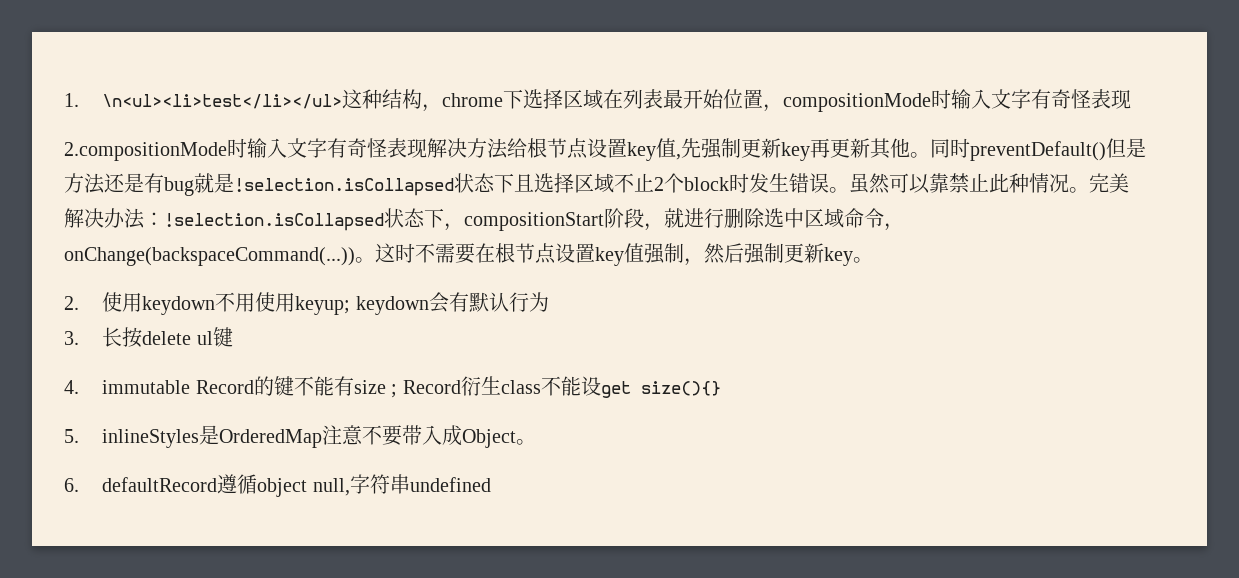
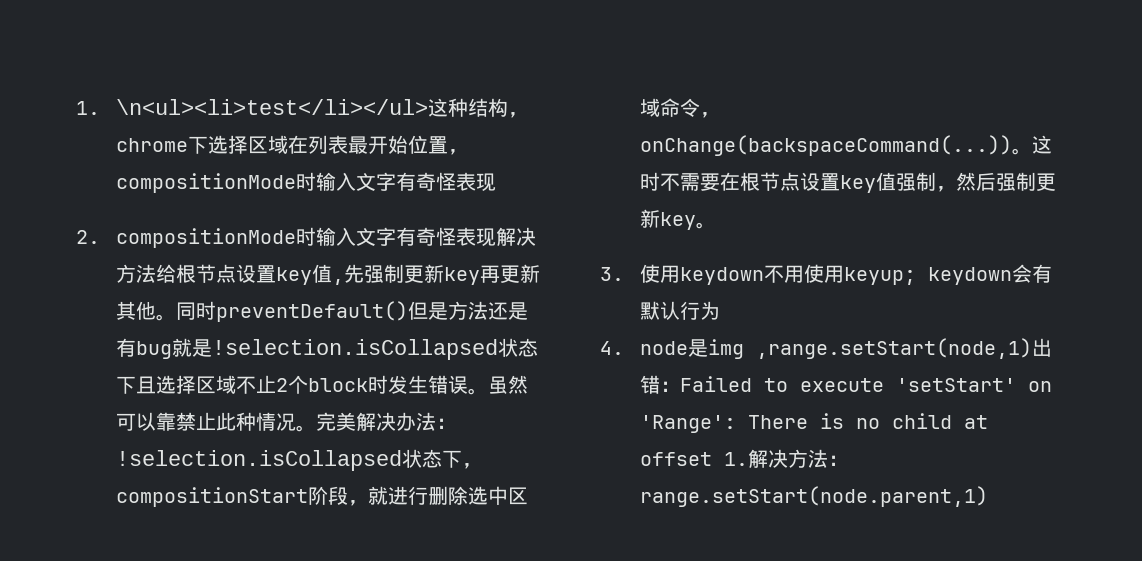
[64,142,227,161] 2.compositionMode -> [76,228,296,248] 2. compositionMode
[64,296,79,310] 2. -> [600,267,624,281] 3.
[64,327,233,348] [64,376,721,398] [64,425,537,448] [64,474,491,497] 3.长按delete ul键 // 4. immutable Record的键不能有size ; Record衍生class不能设get size(){} // 5. inlineStyles是OrderedMap注意不要带入成Object。 // 6. defaultRecord遵循object null,字符串undefined -> [600,338,1052,359] [639,375,1052,394] [639,413,988,433] [639,449,848,468] [639,486,988,507] 4. node是img ,range.setStart(node,1)出错：Failed to execute 'setStart' on 'Range': There is no child at offset 1.解决方法：range.setStart(node.parent,1)

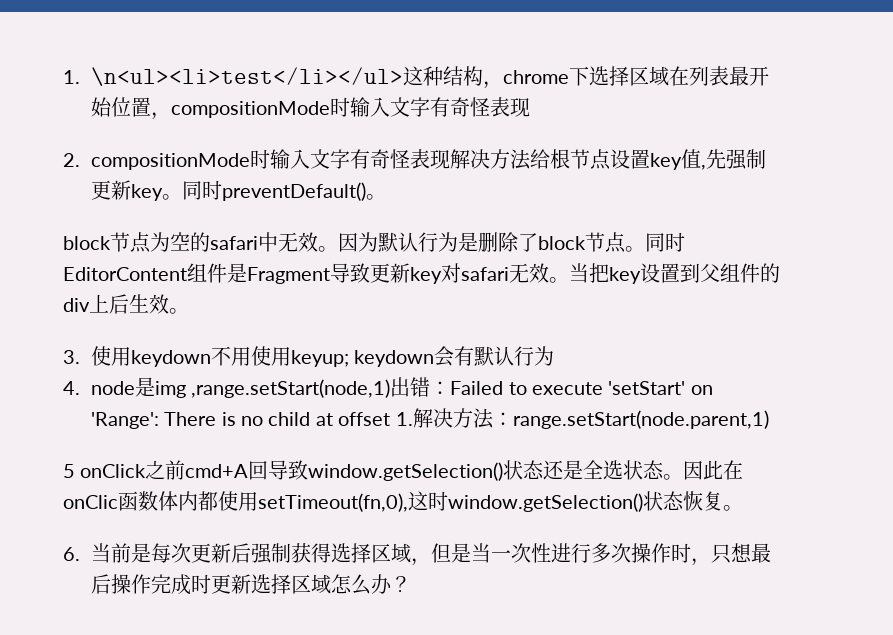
[479,264,540,283] [115,301,528,322] [115,338,538,360] [115,375,528,395] [115,412,456,432] [115,449,482,471] [115,486,528,507] [639,98,720,118] [639,135,1052,156] [639,172,1056,193] [639,209,696,230] 再更新其他。同时preventDefault()但是方法还是有bug就是!selection.isCollapsed状态下且选择区域不止2个block时发生错误。虽然可以靠禁止此种情况。完美解决办法：!selection.isCollapsed状态下，compositionStart阶段，就进行删除选中区域命令，onChange(backspaceCommand(...))。这时不需要在根节点设置key值强制，然后强制更新key -> [161,180,386,201] [63,232,685,253] [63,263,780,284] [63,294,169,314] 。同时preventDefault()。 // block节点为空的safari中无效。因为默认行为是删除了block节点。同时EditorContent组件是Fragment导致更新key对safari无效。当把key设置到父组件的div上后生效
(988, 496) none -> [63,460,744,481] [63,491,743,512] [63,543,771,566] [90,574,411,595] // 5 onClick之前cmd+A回导致window.getSelection()状态还是全选状态。因此在onClic函数体内都使用setTimeout(fn,0),这时window.getSelection()状态恢复。 // 6.当前是每次更新后强制获得选择区域，但是当一次性进行多次操作时，只想最后操作完成时更新选择区域怎么办？

